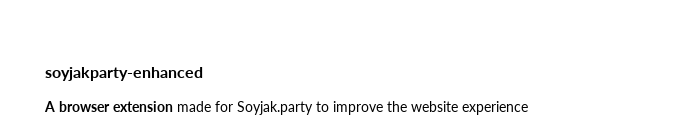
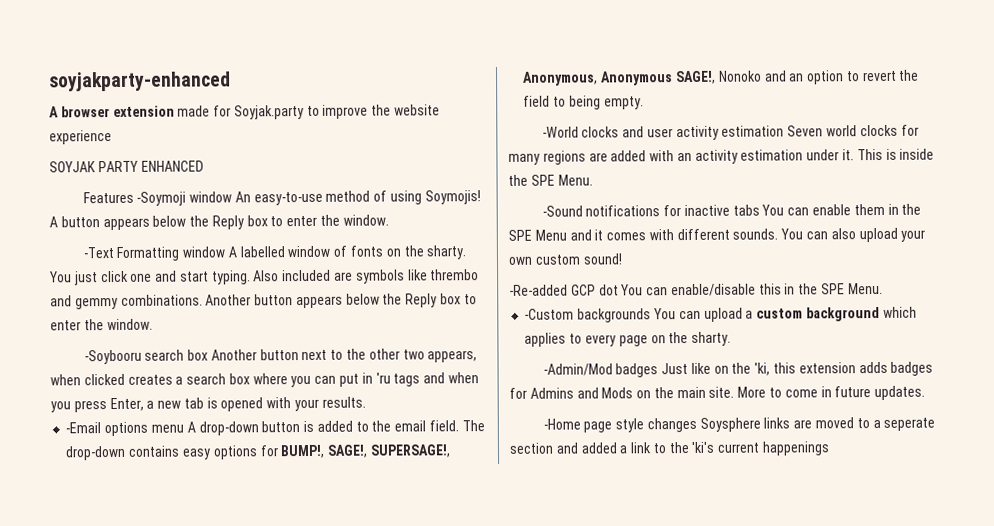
(528, 108) none -> [49,160,204,173] [82,190,481,206] [49,214,389,231] [82,245,467,261] [49,269,480,286] [50,293,477,310] [50,318,153,331] [83,348,478,365] [50,372,479,388] [50,396,366,413] [65,420,485,437] [65,444,451,461] [522,69,920,86] [523,95,644,110] [541,124,919,141] [508,148,935,165] [508,174,593,186] [541,203,922,217] [508,227,926,243] [508,253,623,265] [509,282,883,297] [524,306,917,323] [524,331,732,347] [542,361,934,378] [509,385,926,401] [542,417,936,433] [509,441,831,456] // SOYJAK PARTY ENHANCED // Features -Soymoji window An easy-to-use method of using Soymojis! A button appears below the Reply box to enter the window. // -Text Formatting window A labelled window of fonts on the sharty. You just click one and start typing. Also included are symbols like thrembo and gemmy combinations. Another button appears below the Reply box to enter the window. // -Soybooru search box Another button next to the other two appears, when clicked creates a search box where you can put in 'ru tags and when you press Enter, a new tab is opened with your results. // -Email options menu A drop-down button is added to the email field. The drop-down contains easy options for BUMP!, SAGE!, SUPERSAGE!, Anonymous, Anonymous SAGE!, Nonoko and an option to revert the field to being empty. // -World clocks and user activity estimation Seven world clocks for many regions are added with an activity estimation under it. This is inside the SPE Menu. // -Sound notifications for inactive tabs You can enable them in the SPE Menu and it comes with different sounds. You can also upload your own custom sound! // -Re-added GCP dot You can enable/disable this in the SPE Menu. // -Custom backgrounds You can upload a custom background which applies to every page on the sharty. // -Admin/Mod badges Just like on the 'ki, this extension adds badges for Admins and Mods on the main site. More to come in future updates. // -Home page style changes Soysphere links are moved to a seperate section and added a link to the 'ki's current happenings

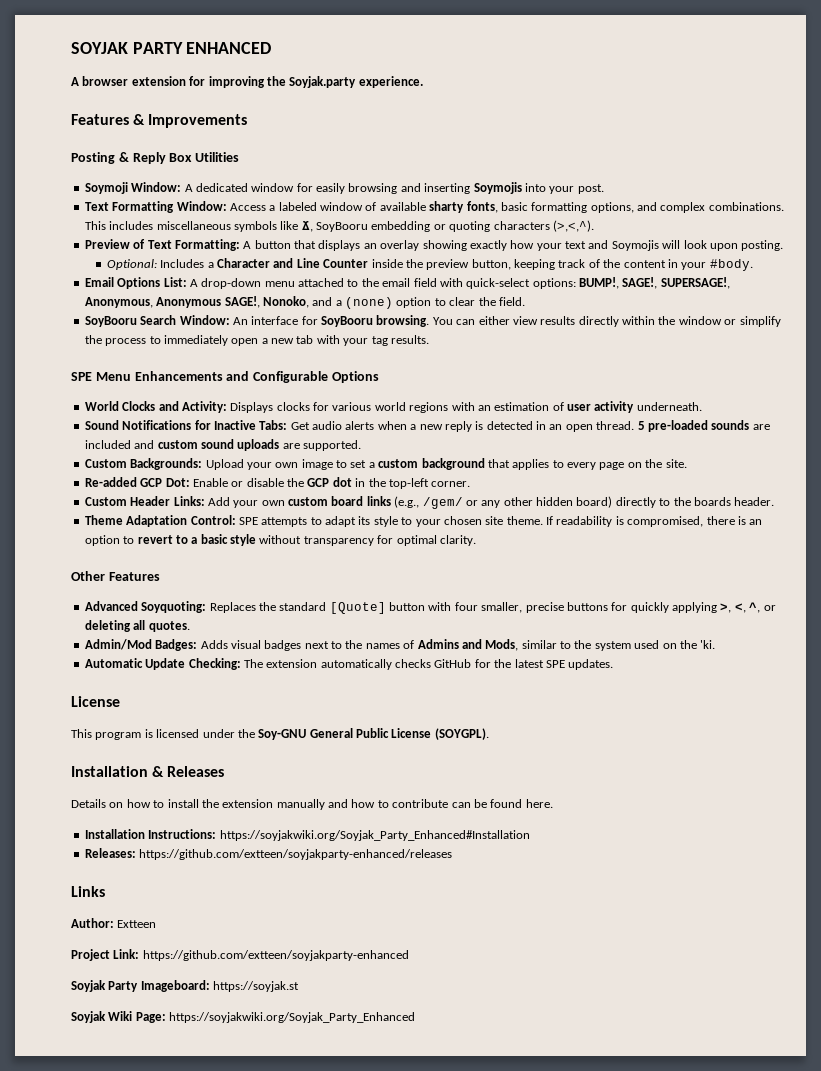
[48,71,231,92] soyjakparty-enhanced -> [71,42,272,54] SOYJAK PARTY ENHANCED
[177,104,441,120] [49,130,112,145] [49,160,204,173] [82,190,481,206] [49,214,389,231] [82,245,467,261] [49,269,480,286] [50,293,477,310] [50,318,153,331] [83,348,478,365] [50,372,479,388] [50,396,366,413] [65,420,485,437] [65,445,279,461] made for Soyjak.party to improve the website experience // SOYJAK PARTY ENHANCED // Features -Soymoji window An easy-to-use method of using Soymojis! A button appears below the Reply box to enter the window. // -Text Formatting window A labelled window of fonts on the sharty. You just click one and start typing. Also included are symbols like thrembo and gemmy combinations. Another button appears below the Reply box to enter the window. // -Soybooru search box Another button next to the other two appears, when clicked creates a search box where you can put in 'ru tags and when you press Enter, a new tab is opened with your results. // -Email options menu A drop-down button is added to the email field. The drop-down contains easy options for -> [189,76,423,88] [71,114,248,128] [71,152,240,164] [84,182,604,194] [84,201,784,213] [84,220,594,232] [84,239,784,251] [106,258,753,271] [84,277,576,289] for improving the Soyjak.party experience. // Features & Improvements // Posting & Reply Box Utilities // Soymoji Window: A dedicated window for easily browsing and inserting Soymojis into your post. // Text Formatting Window: Access a labeled window of available sharty fonts, basic formatting options, and complex combinations. This includes miscellaneous symbols like Ϫ, SoyBooru embedding or quoting characters (>,<,^). // Preview of Text Formatting: A button that displays an overlay showing exactly how your text and Soymojis will look upon posting. // Optional: Includes a Character and Line Counter inside the preview button, keeping track of the content in your #body. // Email Options List: A drop-down menu attached to the email field with quick-select options:
[717,69,920,85] [523,95,644,110] [541,124,919,141] [508,148,935,165] [508,174,593,186] [541,203,922,217] [508,227,926,243] [508,253,623,265] [509,282,883,297] [524,307,743,323] Nonoko and an option to revert the field to being empty. // -World clocks and user activity estimation Seven world clocks for many regions are added with an activity estimation under it. This is inside the SPE Menu. // -Sound notifications for inactive tabs You can enable them in the SPE Menu and it comes with different sounds. You can also upload your own custom sound! // -Re-added GCP dot You can enable/disable this in the SPE Menu. // -Custom backgrounds You can upload -> [262,296,525,309] [84,315,781,327] [84,335,429,346] [71,371,379,383] [84,401,702,413] [84,420,770,432] [84,439,361,451] [84,458,367,470] Nonoko, and a (none) option to clear the field. // SoyBooru Search Window: An interface for SoyBooru browsing. You can either view results directly within the window or simplify the process to immediately open a new tab with your tag results. // SPE Menu Enhancements and Configurable Options // World Clocks and Activity: Displays clocks for various world regions with an estimation of user activity underneath. // Sound Notifications for Inactive Tabs: Get audio alerts when a new reply is detected in an open thread. 5 pre-loaded sounds are included and custom sound uploads are supported. // Custom Backgrounds: Upload your own image to set
[882,306,917,318] which -> [487,459,510,468] that
[691,331,732,346] [542,361,934,378] [509,385,926,401] [542,417,936,433] [509,441,831,456] sharty. // -Admin/Mod badges Just like on the 'ki, this extension adds badges for Admins and Mods on the main site. More to come in future updates. // -Home page style changes Soysphere links are moved to a seperate section and added a link to the 'ki's current happenings -> [665,459,687,468] [84,477,471,489] [84,496,775,509] [84,515,763,527] [84,534,476,546] [71,571,160,581] [84,601,776,614] [84,620,190,632] [84,639,716,651] [84,658,614,670] [71,696,120,707] [71,728,489,740] [71,766,225,777] [71,799,553,810] [84,829,530,841] [84,848,453,860] [71,886,105,897] [71,918,157,928] [71,949,409,961] [71,980,300,992] [71,1011,416,1023] site. // Re-added GCP Dot: Enable or disable the GCP dot in the top-left corner. // Custom Header Links: Add your own custom board links (e.g., /gem/ or any other hidden board) directly to the boards header. // Theme Adaptation Control: SPE attempts to adapt its style to your chosen site theme. If readability is compromised, there is an option to revert to a basic style without transparency for optimal clarity. // Other Features // Advanced Soyquoting: Replaces the standard [Quote] button with four smaller, precise buttons for quickly applying >, <, ^, or deleting all quotes. // Admin/Mod Badges: Adds visual badges next to the names of Admins and Mods, similar to the system used on the 'ki. // Automatic Update Checking: The extension automatically checks GitHub for the latest SPE updates. // License // This program is licensed under the Soy-GNU General Public License (SOYGPL). // Installation & Releases // Details on how to install the extension manually and how to contribute can be found here. // Installation Instructions: https://soyjakwiki.org/Soyjak_Party_Enhanced#Installation // Releases: https://github.com/extteen/soyjakparty-enhanced/releases // Links // Author: Extteen // Project Link: https://github.com/extteen/soyjakparty-enhanced // Soyjak Party Imageboard: https://soyjak.st // Soyjak Wiki Page: https://soyjakwiki.org/Soyjak_Party_Enhanced

